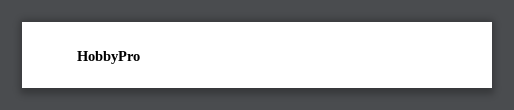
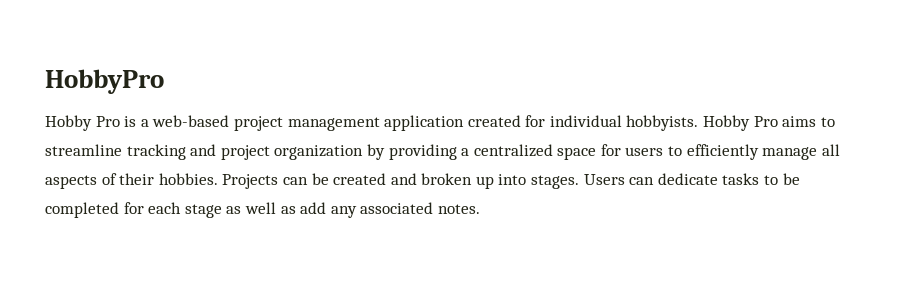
(140, 57) none -> [45,115,835,131] [45,144,840,160] [45,173,800,189] [45,202,480,218] // Hobby Pro is a web-based project management application created for individual hobbyists. Hobby Pro aims to streamline tracking and project organization by providing a centralized space for users to efficiently manage all aspects of their hobbies. Projects can be created and broken up into stages. Users can dedicate tasks to be completed for each stage as well as add any associated notes.

